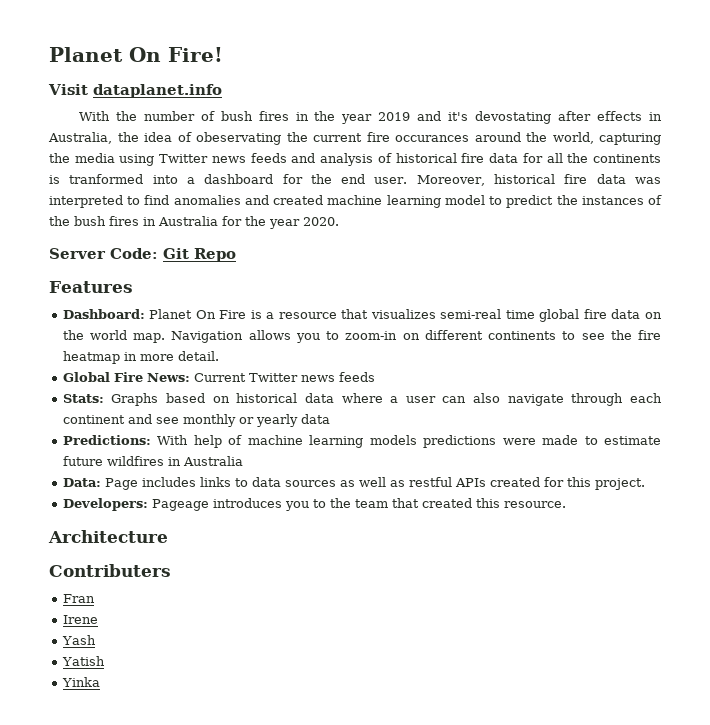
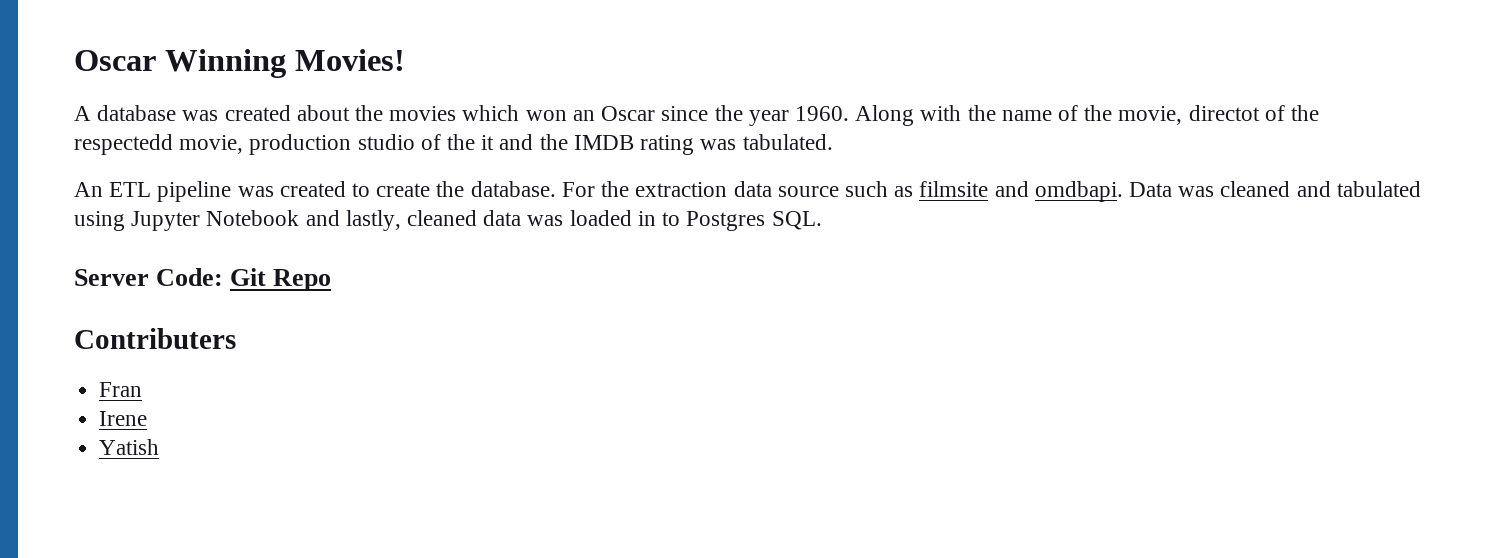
[49,47,223,62] [48,84,222,98] [78,111,662,124] [48,132,661,145] [49,153,662,166] [49,174,661,186] [49,195,662,208] [49,216,339,229] [49,248,236,262] [49,281,133,293] [62,309,662,322] [62,330,661,343] [62,351,219,364] [62,372,375,382] [62,393,662,406] [62,414,330,427] [62,435,662,448] [62,456,243,466] [62,477,645,490] [62,498,566,511] [48,530,168,543] Planet On Fire! // Visit dataplanet.info // With the number of bush fires in the year 2019 and it's devostating after effects in Australia, the idea of obeservating the current fire occurances around the world, capturing the media using Twitter news feeds and analysis of historical fire data for all the continents is tranformed into a dashboard for the end user. Moreover, historical fire data was interpreted to find anomalies and created machine learning model to predict the instances of the bush fires in Australia for the year 2020. // Server Code: Git Repo // Features // Dashboard: Planet On Fire is a resource that visualizes semi-real time global fire data on the world map. Navigation allows you to zoom-in on different continents to see the fire heatmap in more detail. // Global Fire News: Current Twitter news feeds // Stats: Graphs based on historical data where a user can also navigate through each continent and see monthly or yearly data // Predictions: With help of machine learning models predictions were made to estimate future wildfires in Australia // Data: Page includes links to data sources as well as restful APIs created for this project. // Developers: Pageage introduces you to the team that created this resource. // Architecture -> [74,49,405,78] [74,105,1320,126] [74,134,833,155] [74,181,1421,202] [74,210,822,231] [74,268,332,291] Oscar Winning Movies! // A database was created about the movies which won an Oscar since the year 1960. Along with the name of the movie, directot of the respectedd movie, production studio of the it and the IMDB rating was tabulated. // An ETL pipeline was created to create the database. For the extraction data source such as filmsite and omdbapi. Data was cleaned and tabulated using Jupyter Notebook and lastly, cleaned data was loaded in to Postgres SQL. // Server Code: Git Repo
[61,635,96,645] // Yash -> (148, 418) none
[61,677,100,687] // Yinka -> (160, 447) none

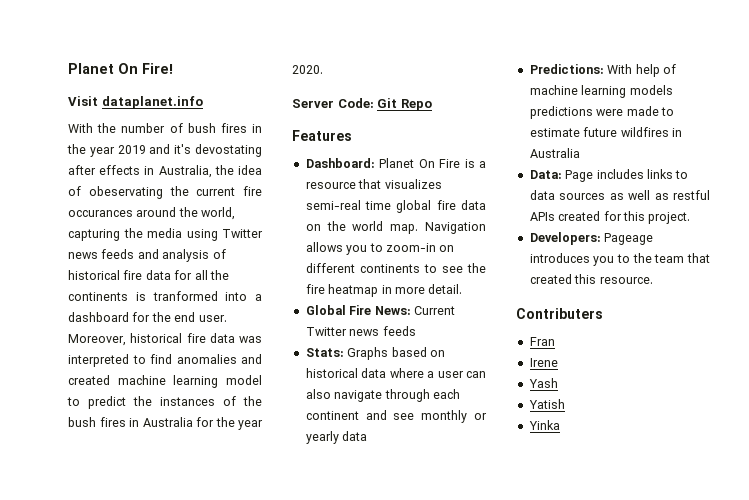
[74,49,405,78] [74,105,1320,126] [74,134,833,155] [74,181,1421,202] [74,210,822,231] [74,268,332,291] Oscar Winning Movies! // A database was created about the movies which won an Oscar since the year 1960. Along with the name of the movie, directot of the respectedd movie, production studio of the it and the IMDB rating was tabulated. // An ETL pipeline was created to create the database. For the extraction data source such as filmsite and omdbapi. Data was cleaned and tabulated using Jupyter Notebook and lastly, cleaned data was loaded in to Postgres SQL. // Server Code: Git Repo -> [68,63,173,74] [68,96,203,109] [68,123,262,133] [67,144,262,157] [68,165,262,178] [68,186,262,199] [68,207,236,220] [68,228,263,241] [68,249,226,262] [68,270,229,280] [68,291,262,301] [68,312,227,322] [68,333,262,346] [68,354,262,367] [68,375,262,388] [67,396,262,409] [68,417,263,430] [292,65,323,74] [292,98,432,111] [292,130,352,141] [305,158,486,168] [305,179,442,189] [305,200,486,213] [305,221,486,234] [305,242,455,255] [305,263,486,273] [305,284,463,297] [305,305,455,315] [305,326,416,336] [305,347,445,360] [305,368,486,378] [305,389,460,402] [305,410,487,423] [305,431,368,444] [529,64,676,77] [529,85,673,98] [529,106,674,119] [529,127,682,137] [529,148,580,158] [529,169,689,182] [529,190,710,200] [529,211,691,224] [529,232,654,245] [529,253,710,266] [529,274,653,284] Planet On Fire! // Visit dataplanet.info // With the number of bush fires in the year 2019 and it's devostating after effects in Australia, the idea of obeservating the current fire occurances around the world, capturing the media using Twitter news feeds and analysis of historical fire data for all the continents is tranformed into a dashboard for the end user. Moreover, historical fire data was interpreted to find anomalies and created machine learning model to predict the instances of the bush fires in Australia for the year 2020. // Server Code: Git Repo // Features // Dashboard: Planet On Fire is a resource that visualizes semi-real time global fire data on the world map. Navigation allows you to zoom-in on different continents to see the fire heatmap in more detail. // Global Fire News: Current Twitter news feeds // Stats: Graphs based on historical data where a user can also navigate through each continent and see monthly or yearly data // Predictions: With help of machine learning models predictions were made to estimate future wildfires in Australia // Data: Page includes links to data sources as well as restful APIs created for this project. // Developers: Pageage introduces you to the team that created this resource.
(148, 418) none -> [528,378,558,388] // Yash
(160, 447) none -> [528,420,560,430] // Yinka

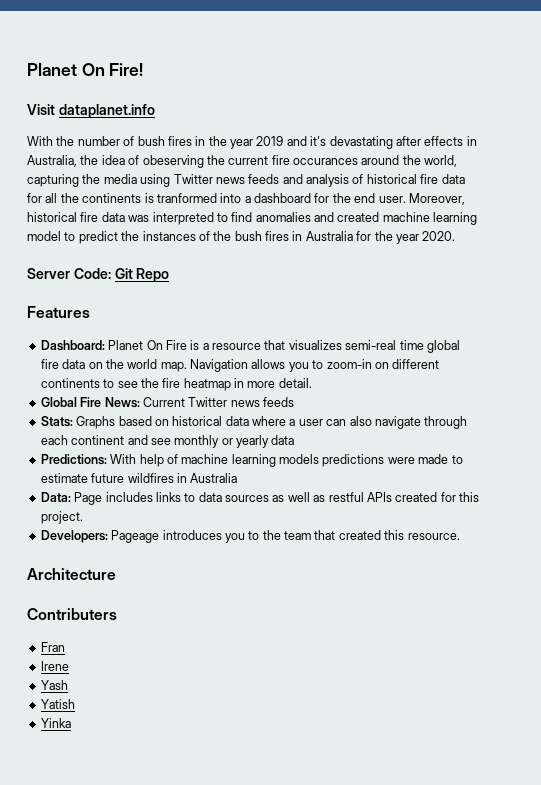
[195,144,262,157] devostating -> [329,136,393,149] devastating
[88,186,163,199] obeservating -> [142,155,204,168] obeserving
(653, 280) none -> [27,568,116,580] // Architecture

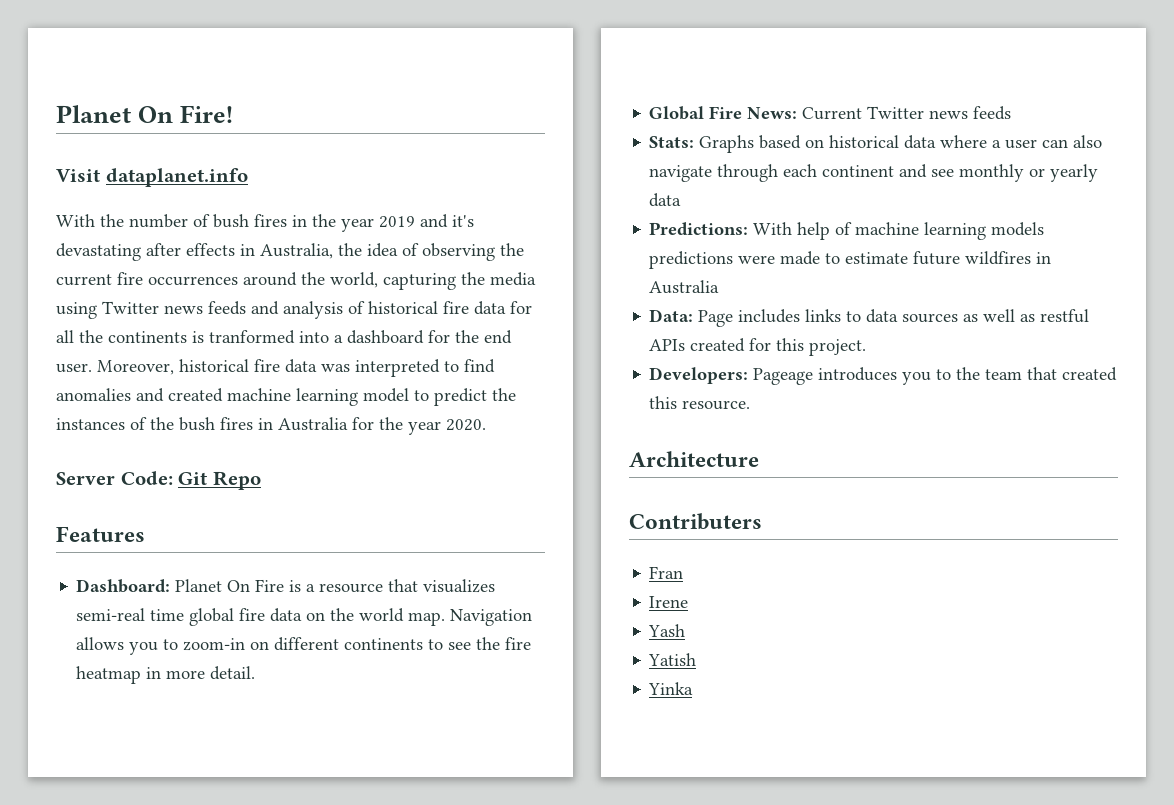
[142,155,204,168] obeserving -> [422,243,495,261] observing
[293,158,358,165] occurances -> [148,276,238,286] occurrences

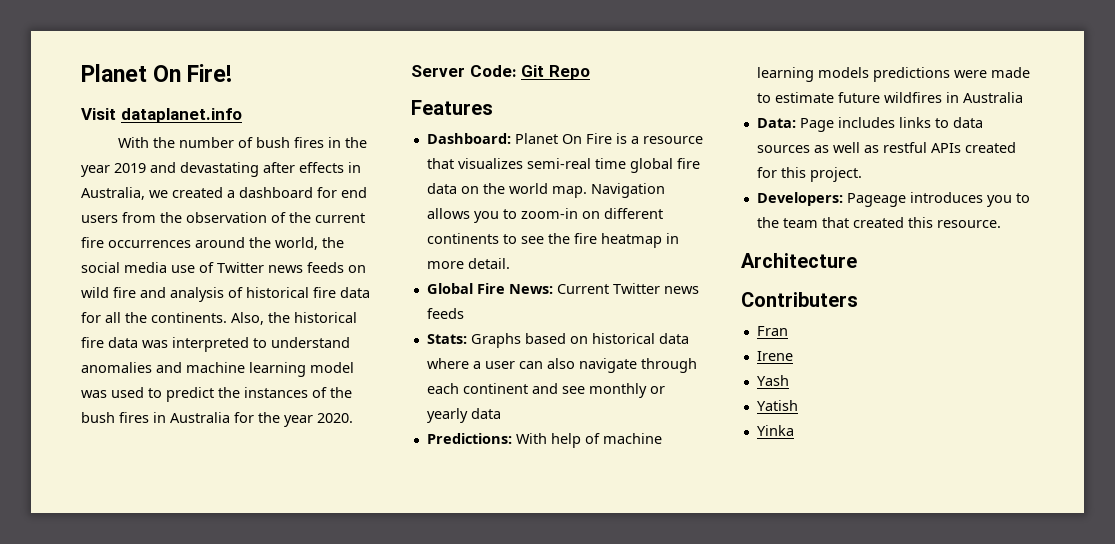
[452,215,474,227] it's -> (176, 167) none
[338,243,495,261] the idea of observing -> [149,187,367,198] [81,212,286,223] we created a dashboard for end users from the observation of
[383,272,536,290] [56,301,246,319] capturing the media using Twitter news feeds -> [322,237,344,248] [81,262,366,273] [81,287,136,298] the social media use of Twitter news feeds on wild fire
[108,330,512,344] [56,360,174,375] continents is tranformed into a dashboard for the end user. Moreover, -> [151,312,290,325] continents. Also, the
[464,359,495,373] find -> [271,337,350,348] understand
[168,388,223,402] created -> (182, 367) none
(409, 395) none -> [81,387,144,398] was used

